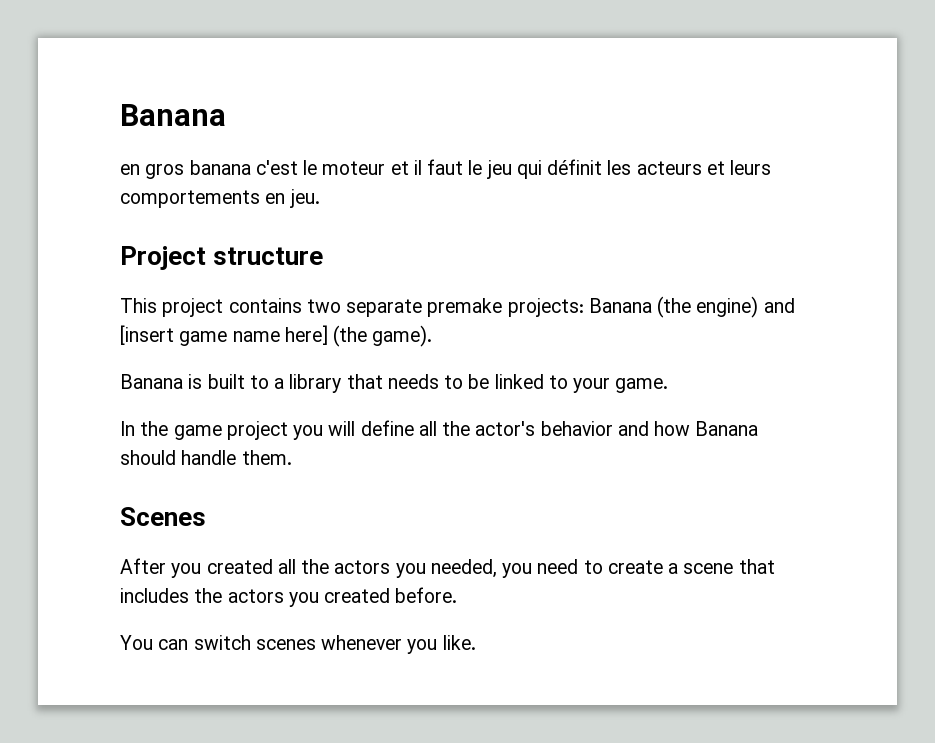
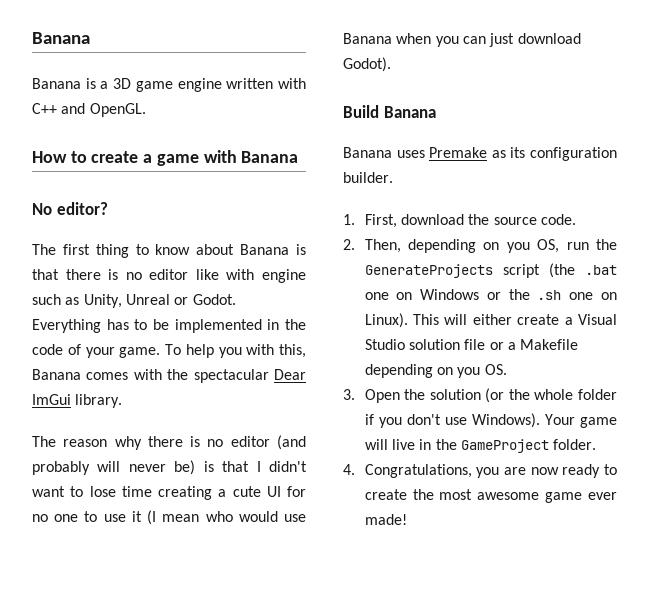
[120,104,226,126] [120,159,772,179] [120,189,320,208] [120,246,324,270] [120,296,795,318] [120,325,433,347] [120,374,669,393] [120,420,759,440] [120,450,292,465] [120,507,206,526] [120,558,775,578] [120,587,458,607] [120,635,476,654] Banana // en gros banana c'est le moteur et il faut le jeu qui définit les acteurs et leurs comportements en jeu. // Project structure // This project contains two separate premake projects: Banana (the engine) and [insert game name here] (the game). // Banana is built to a library that needs to be linked to your game. // In the game project you will define all the actor's behavior and how Banana should handle them. // Scenes // After you created all the actors you needed, you need to create a scene that includes the actors you created before. // You can switch scenes whenever you like. -> [32,32,90,44] [32,78,306,92] [32,103,146,117] [32,150,299,166] [32,202,108,215] [32,244,306,258] [32,269,306,283] [32,294,236,308] [32,319,306,333] [32,344,306,358] [32,369,306,383] [32,394,123,408] [32,435,306,450] [32,460,307,475] [32,486,306,500] [32,510,306,525] [343,33,581,47] [343,57,391,72] [343,105,436,118] [343,147,617,161] [343,172,393,183] [343,214,576,228] [343,239,617,253] [364,263,617,278] [364,289,617,300] [364,313,617,328] [364,339,579,350] [364,364,507,378] [343,388,617,403] [364,413,617,428] [364,439,597,453] [343,464,617,478] [364,489,617,503] [364,514,407,525] Banana // Banana is a 3D game engine written with C++ and OpenGL. // How to create a game with Banana // No editor? // The first thing to know about Banana is that there is no editor like with engine such as Unity, Unreal or Godot. Everything has to be implemented in the code of your game. To help you with this, Banana comes with the spectacular Dear ImGui library. // The reason why there is no editor (and probably will never be) is that I didn't want to lose time creating a cute UI for no one to use it (I mean who would use Banana when you can just download Godot). // Build Banana // Banana uses Premake as its configuration builder. // 1. First, download the source code. // 2. Then, depending on you OS, run the GenerateProjects script (the .bat one on Windows or the .sh one on Linux). This will either create a Visual Studio solution file or a Makefile depending on you OS. // 3. Open the solution (or the whole folder if you don't use Windows). Your game will live in the GameProject folder. // 4. Congratulations, you are now ready to create the most awesome game ever made!

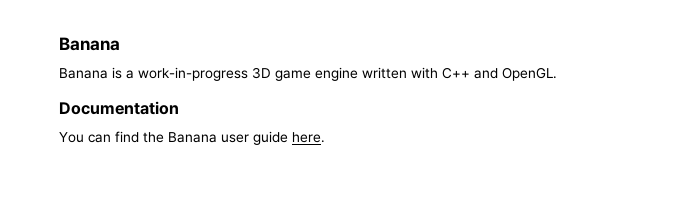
(109, 85) none -> [138,67,248,81] work-in-progress
[32,150,299,166] [32,202,108,215] [32,244,306,258] [32,269,306,283] [32,294,236,308] [32,319,306,333] [32,344,306,358] [32,369,306,383] [32,394,123,408] [32,435,306,450] [32,460,307,475] [32,486,306,500] [32,510,306,525] [343,33,581,47] [343,57,391,72] [343,105,436,118] [343,147,617,161] [343,172,393,183] [343,214,576,228] [343,239,617,253] [364,263,617,278] [364,289,617,300] [364,313,617,328] [364,339,579,350] [364,364,507,378] [343,388,617,403] [364,413,617,428] [364,439,597,453] [343,464,617,478] [364,489,617,503] [364,514,407,525] How to create a game with Banana // No editor? // The first thing to know about Banana is that there is no editor like with engine such as Unity, Unreal or Godot. Everything has to be implemented in the code of your game. To help you with this, Banana comes with the spectacular Dear ImGui library. // The reason why there is no editor (and probably will never be) is that I didn't want to lose time creating a cute UI for no one to use it (I mean who would use Banana when you can just download Godot). // Build Banana // Banana uses Premake as its configuration builder. // 1. First, download the source code. // 2. Then, depending on you OS, run the GenerateProjects script (the .bat one on Windows or the .sh one on Linux). This will either create a Visual Studio solution file or a Makefile depending on you OS. // 3. Open the solution (or the whole folder if you don't use Windows). Your game will live in the GameProject folder. // 4. Congratulations, you are now ready to create the most awesome game ever made! -> [59,101,179,115] [59,131,325,145] Documentation // You can find the Banana user guide here.

